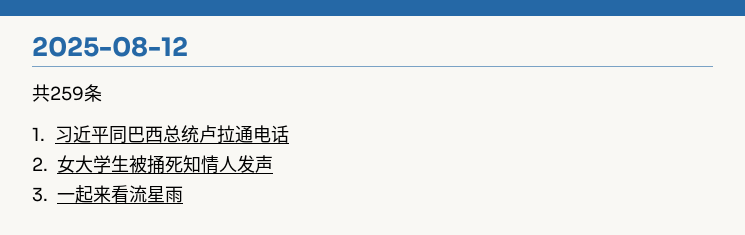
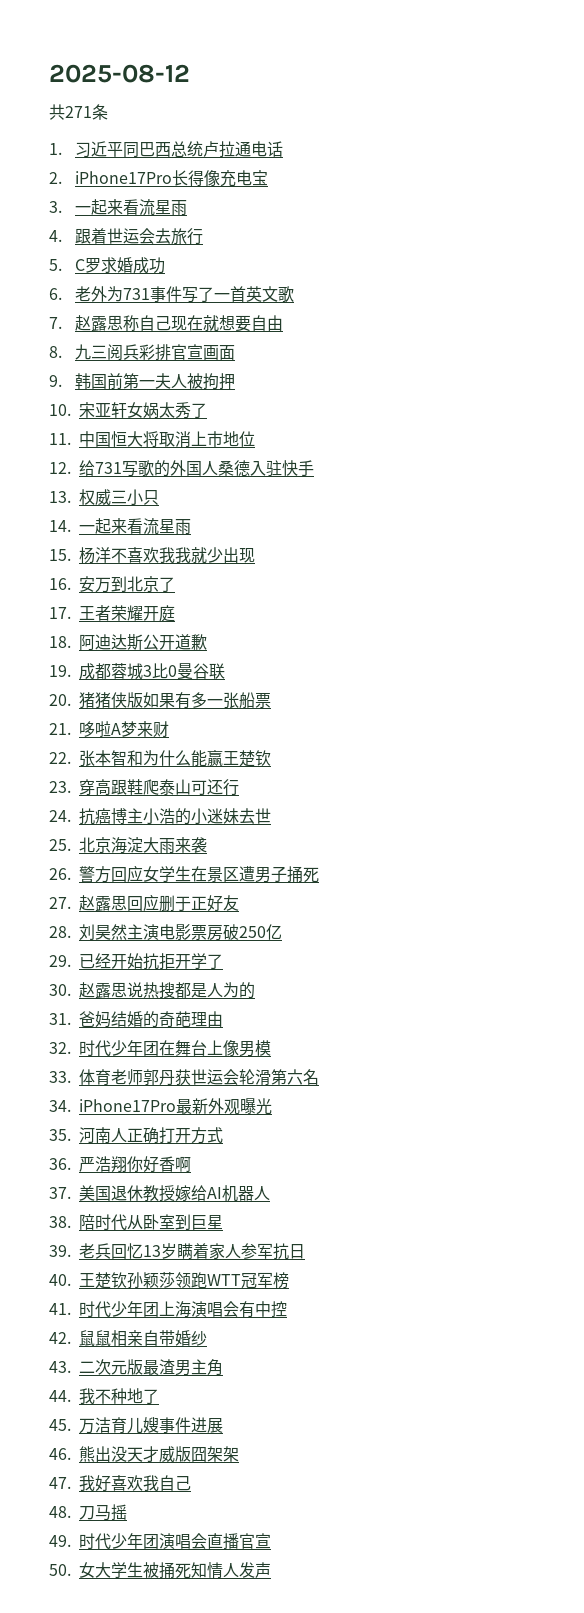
[50,86,84,101] 259 -> [65,106,92,118] 271
(48, 164) none -> [74,170,268,187] [49,199,187,216] [49,228,203,245] [49,257,165,274] [49,286,294,303] [49,315,283,332] [49,344,235,361] [49,373,235,390] [49,402,207,419] [49,431,255,448] [49,460,314,477] [49,489,159,506] [49,518,191,535] [49,547,255,564] [49,576,175,593] [49,605,175,622] [49,634,207,651] [49,663,225,680] [49,692,271,709] [49,721,169,738] [49,750,271,767] [49,779,239,796] [49,808,271,825] [49,837,207,854] [49,865,319,883] [49,894,239,912] [49,924,282,940] [49,953,223,970] [49,982,255,999] [49,1011,223,1028] [49,1040,271,1057] [49,1069,319,1086] [49,1098,272,1115] [49,1127,223,1144] [49,1156,191,1173] [49,1185,270,1202] [49,1214,223,1231] [49,1243,305,1260] [49,1272,289,1289] [49,1301,287,1318] [49,1330,207,1346] [49,1359,223,1376] [49,1388,159,1404] [49,1417,223,1434] [49,1446,239,1462] [49,1475,191,1492] [49,1504,127,1521] [49,1533,271,1550] [49,1564,71,1576] iPhone17Pro长得像充电宝 // 3.一起来看流星雨 // 4.跟着世运会去旅行 // 5. C罗求婚成功 // 6.老外为731事件写了一首英文歌 // 7.赵露思称自己现在就想要自由 // 8.九三阅兵彩排官宣画面 // 9.韩国前第一夫人被拘押 // 10.宋亚轩女娲太秀了 // 11.中国恒大将取消上市地位 // 12.给731写歌的外国人桑德入驻快手 // 13.权威三小只 // 14.一起来看流星雨 // 15.杨洋不喜欢我我就少出现 // 16.安万到北京了 // 17.王者荣耀开庭 // 18.阿迪达斯公开道歉 // 19.成都蓉城3比0曼谷联 // 20.猪猪侠版如果有多一张船票 // 21.哆啦A梦来财 // 22.张本智和为什么能赢王楚钦 // 23.穿高跟鞋爬泰山可还行 // 24.抗癌博主小浩的小迷妹去世 // 25.北京海淀大雨来袭 // 26.警方回应女学生在景区遭男子捅死 // 27.赵露思回应删于正好友 // 28.刘昊然主演电影票房破250亿 // 29.已经开始抗拒开学了 // 30.赵露思说热搜都是人为的 // 31.爸妈结婚的奇葩理由 // 32.时代少年团在舞台上像男模 // 33.体育老师郭丹获世运会轮滑第六名 // 34. iPhone17Pro最新外观曝光 // 35.河南人正确打开方式 // 36.严浩翔你好香啊 // 37.美国退休教授嫁给AI机器人 // 38.陪时代从卧室到巨星 // 39.老兵回忆13岁瞒着家人参军抗日 // 40.王楚钦孙颖莎领跑WTT冠军榜 // 41.时代少年团上海演唱会有中控 // 42.鼠鼠相亲自带婚纱 // 43.二次元版最渣男主角 // 44.我不种地了 // 45.万洁育儿嫂事件进展 // 46.熊出没天才威版囧架架 // 47.我好喜欢我自己 // 48.刀马摇 // 49.时代少年团演唱会直播官宣 // 50.
[32,185,183,203] // 3.一起来看流星雨 -> (271, 1570) none

